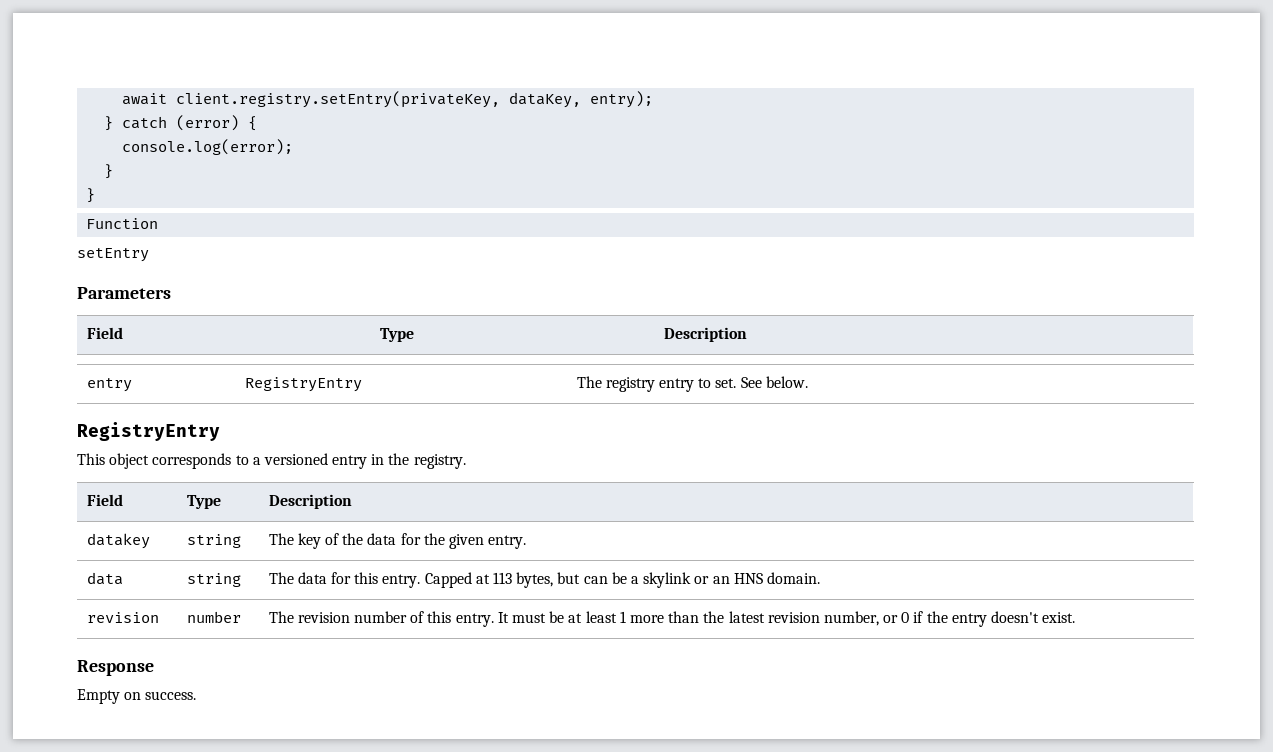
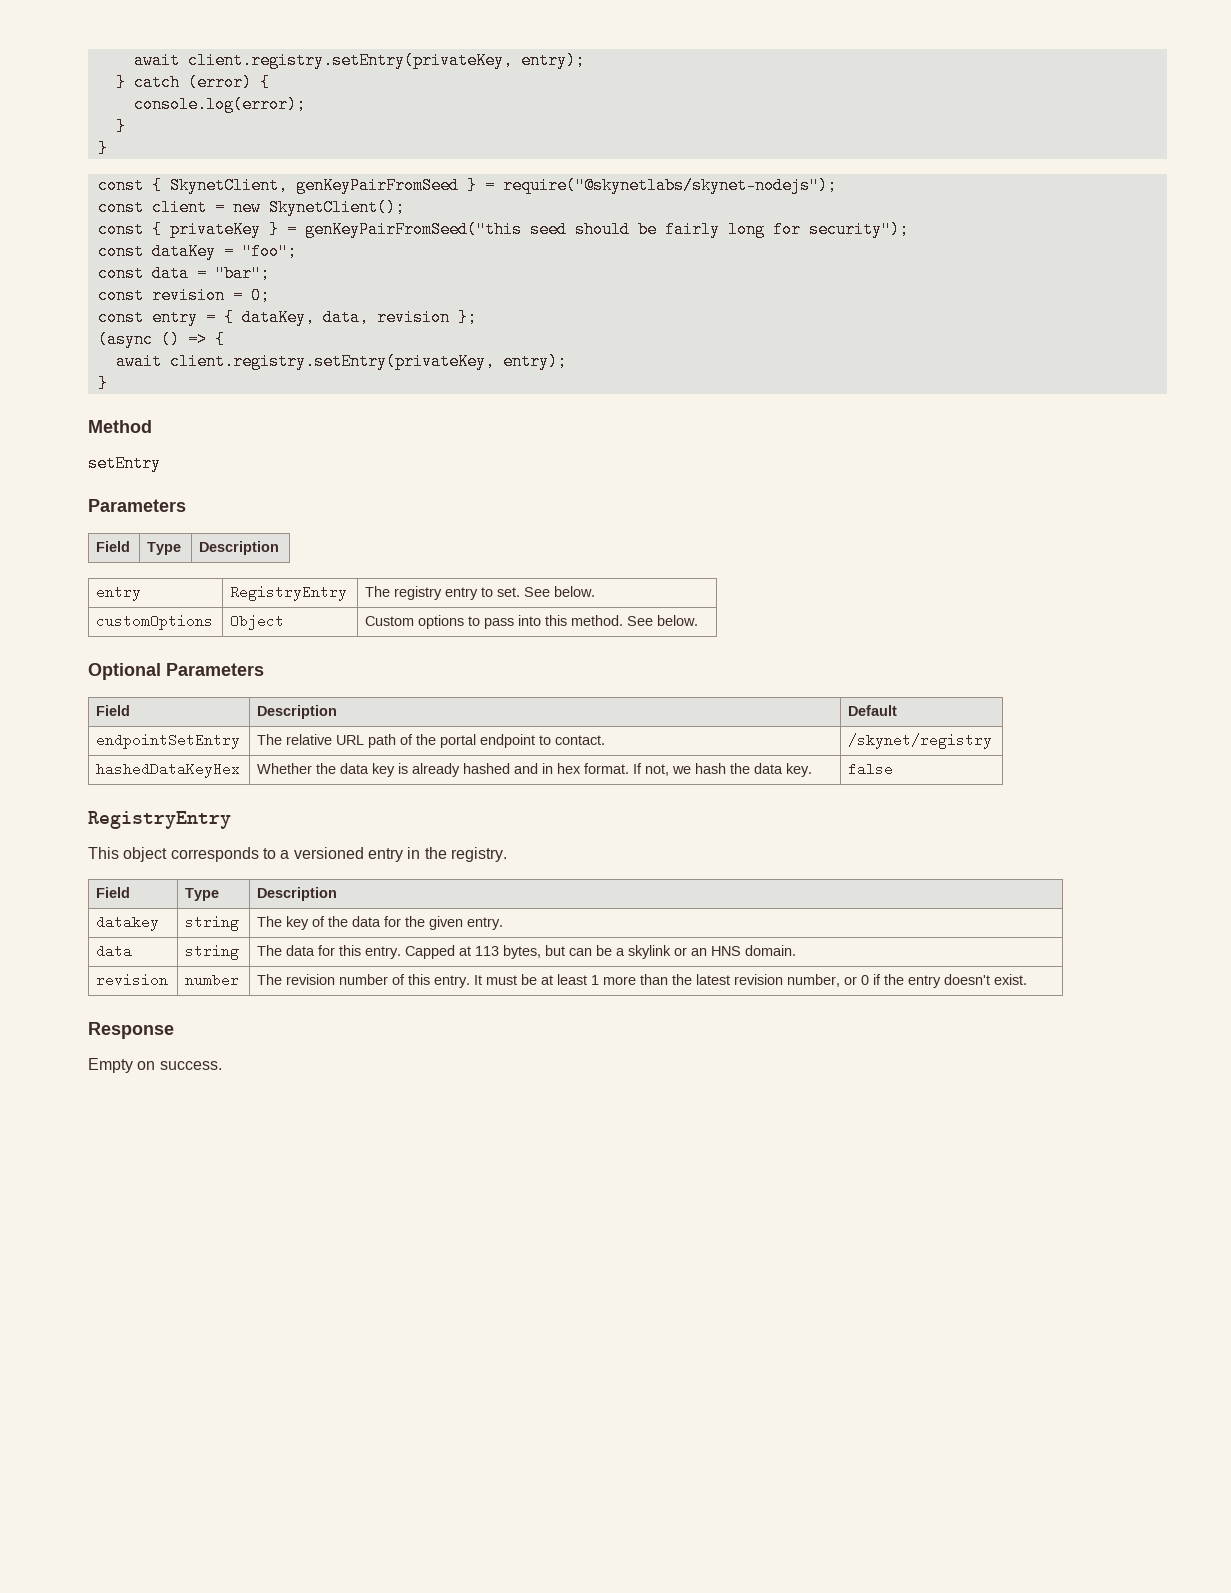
[122,91,582,108] await client.registry.setEntry(privateKey, dataKey, -> [133,52,513,69] await client.registry.setEntry(privateKey,
[86,218,159,229] Function -> [97,177,837,194] [97,199,405,216] [97,221,909,238] [97,243,297,260] [97,265,270,282] [97,287,270,304] [97,309,477,326] [97,331,225,348] [115,353,567,370] [97,375,108,392] [88,420,152,433] const { SkynetClient, genKeyPairFromSeed } = require("@skynetlabs/skynet-nodejs"); // const client = new SkynetClient(); // const { privateKey } = genKeyPairFromSeed("this seed should be fairly long for security"); // const dataKey = "foo"; // const data = "bar"; // const revision = 0; // const entry = { dataKey, data, revision }; // (async () => { // await client.registry.setEntry(privateKey, entry); // } // Method
(808, 382) none -> [96,614,214,630] [230,614,285,630] [365,615,699,629] [88,663,264,680] [96,705,131,716] [257,705,338,719] [848,705,898,716] [96,733,241,749] [257,734,606,748] [848,733,993,749] [96,762,241,778] [257,763,813,777] [848,762,894,776] // customOptions | Object | Custom options to pass into this method. See below. // Optional Parameters // Field | Description | Default // endpointSetEntry | The relative URL path of the portal endpoint to contact. | /skynet/registry // hashedDataKeyHex | Whether the data key is already hashed and in hex format. If not, we hash the data key. | false

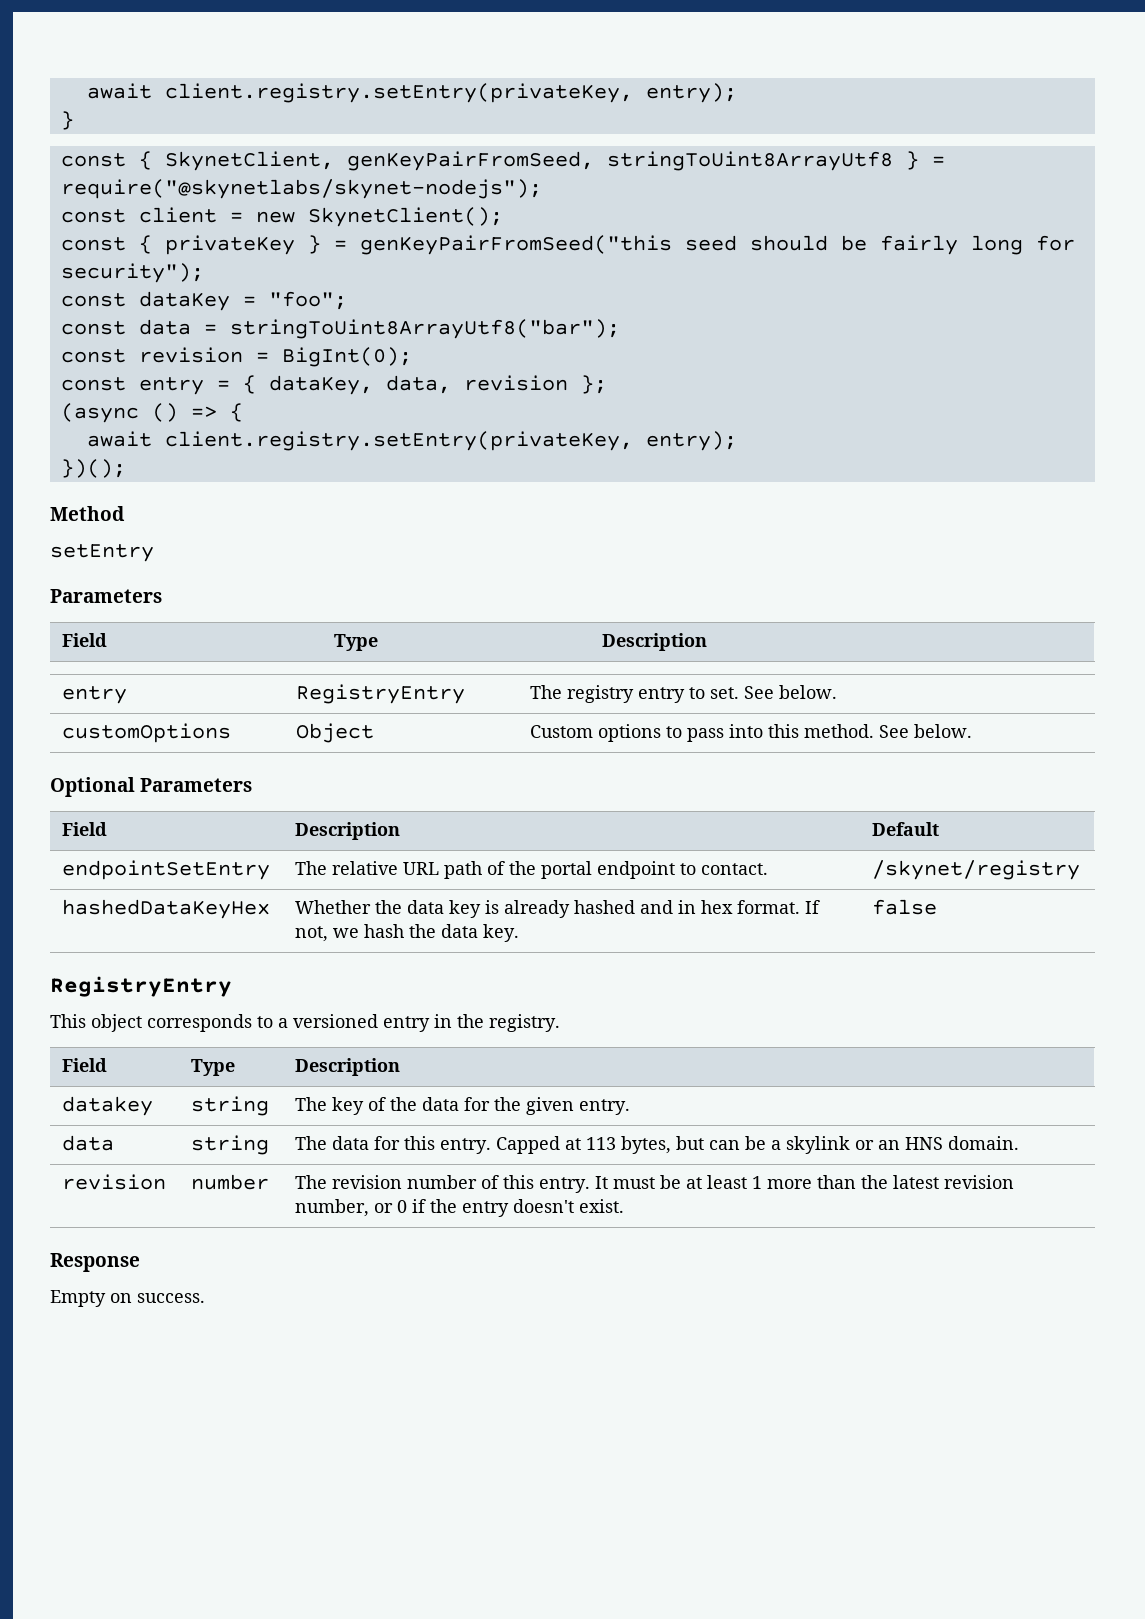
[133,52,585,69] [115,74,270,91] [133,96,306,113] [115,118,126,135] await client.registry.setEntry(privateKey, entry); // } catch (error) { // console.log(error); // } -> [86,83,737,103] await client.registry.setEntry(privateKey, entry);
[295,177,459,194] genKeyPairFromSeed -> [346,151,893,171] genKeyPairFromSeed, stringToUint8ArrayUtf8
[214,265,270,282] "bar"; -> [229,319,620,339] stringToUint8ArrayUtf8("bar");
[250,287,270,304] 0; -> [281,347,412,367] BigInt(0);
[97,375,108,392] } -> [60,459,126,478] })();

